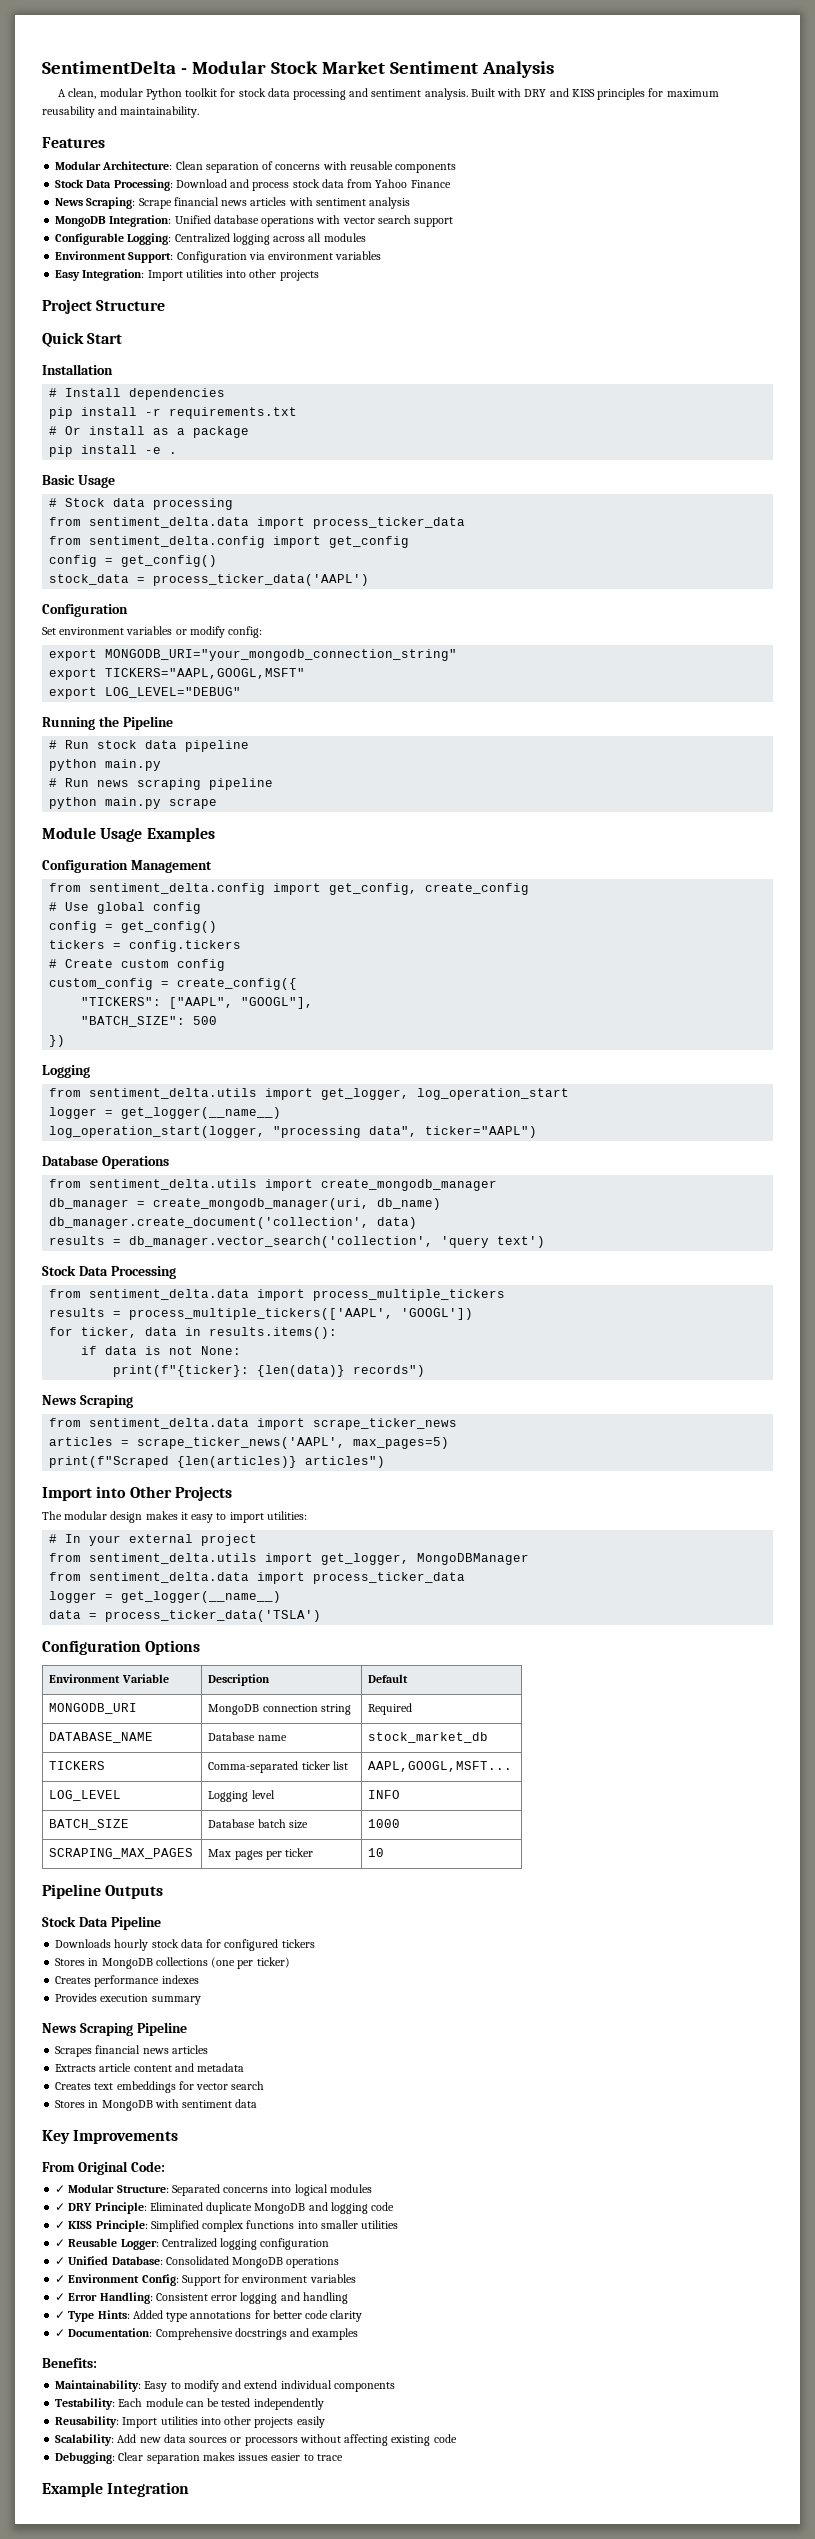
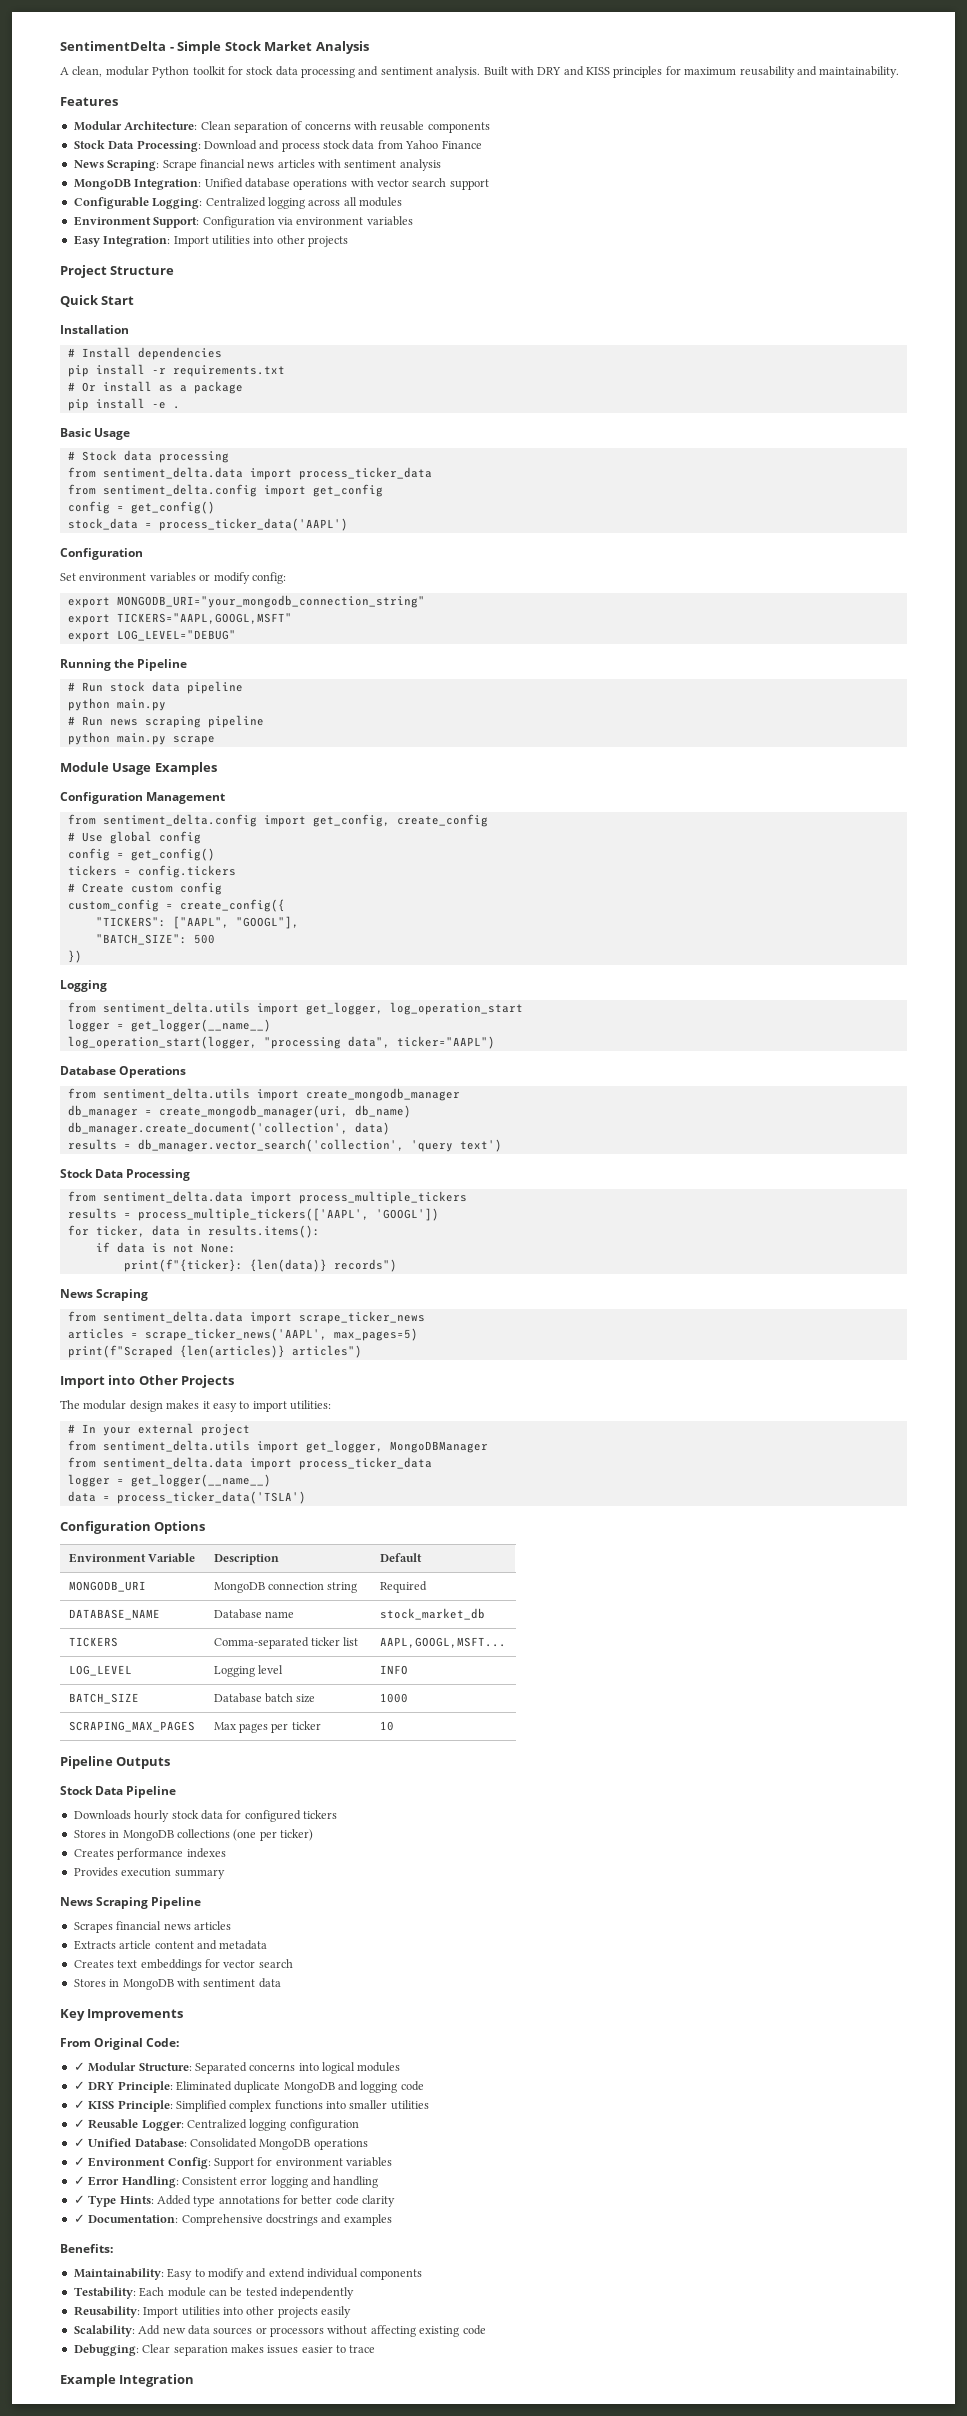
[191,61,266,74] Modular -> [177,41,222,54] Simple
[389,61,478,74] Sentiment -> (313, 46) none

